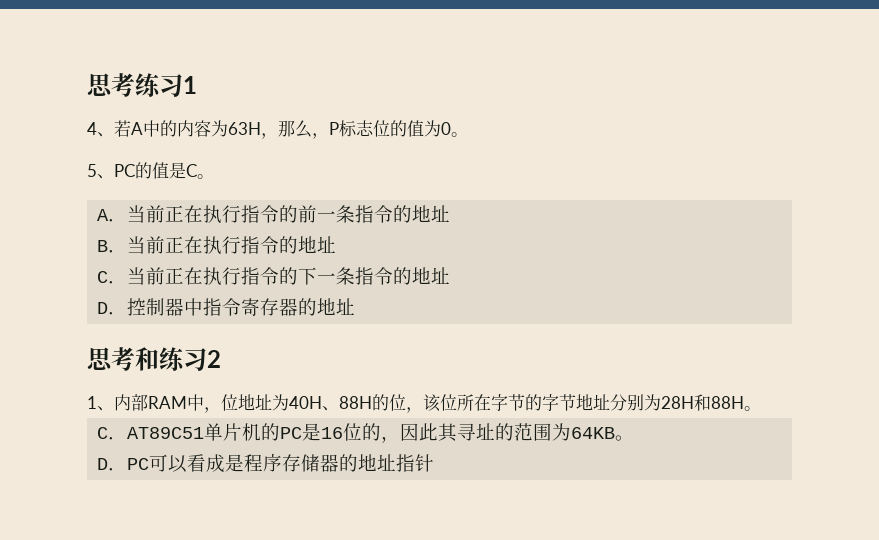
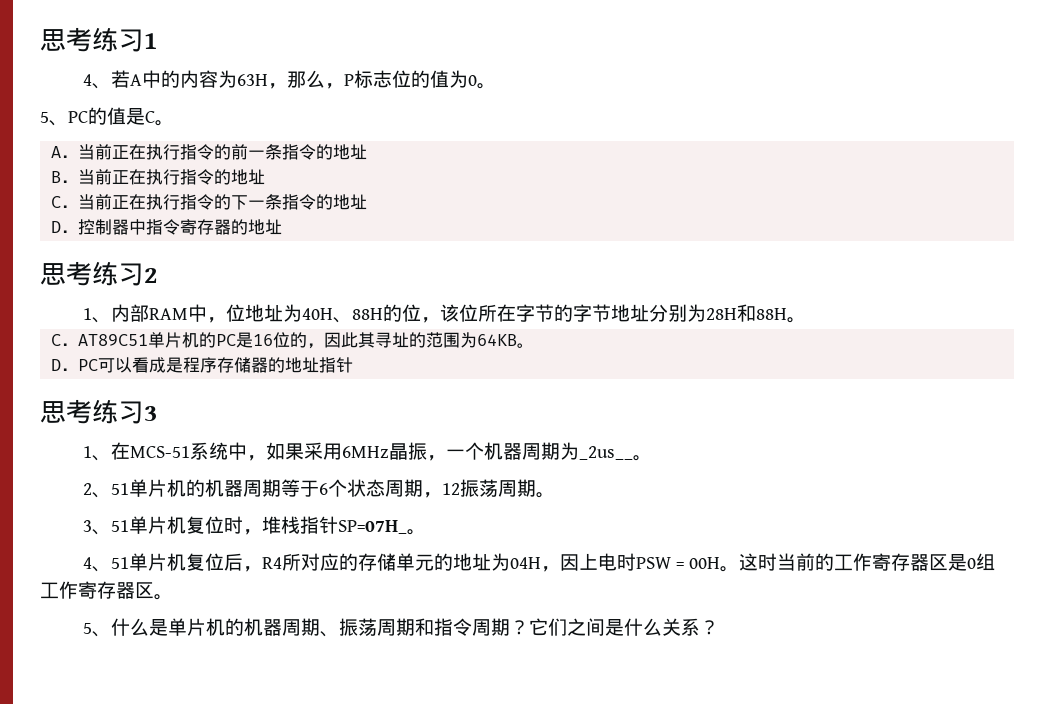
[135,347,159,371] 和 -> (92, 273) none
(435, 463) none -> [40,399,157,424] [83,442,653,461] [83,479,556,498] [83,516,427,535] [83,553,996,572] [40,581,173,600] [83,618,720,637] // 思考练习3 // 1、在MCS-51系统中，如果采用6MHz晶振，一个机器周期为_2us__。 // 2、51单片机的机器周期等于6个状态周期，12振荡周期。 // 3、51单片机复位时，堆栈指针SP=07H_。 // 4、51单片机复位后，R4所对应的存储单元的地址为04H，因上电时PSW = 00H。这时当前的工作寄存器区是0组工作寄存器区。 // 5、什么是单片机的机器周期、振荡周期和指令周期？它们之间是什么关系？

